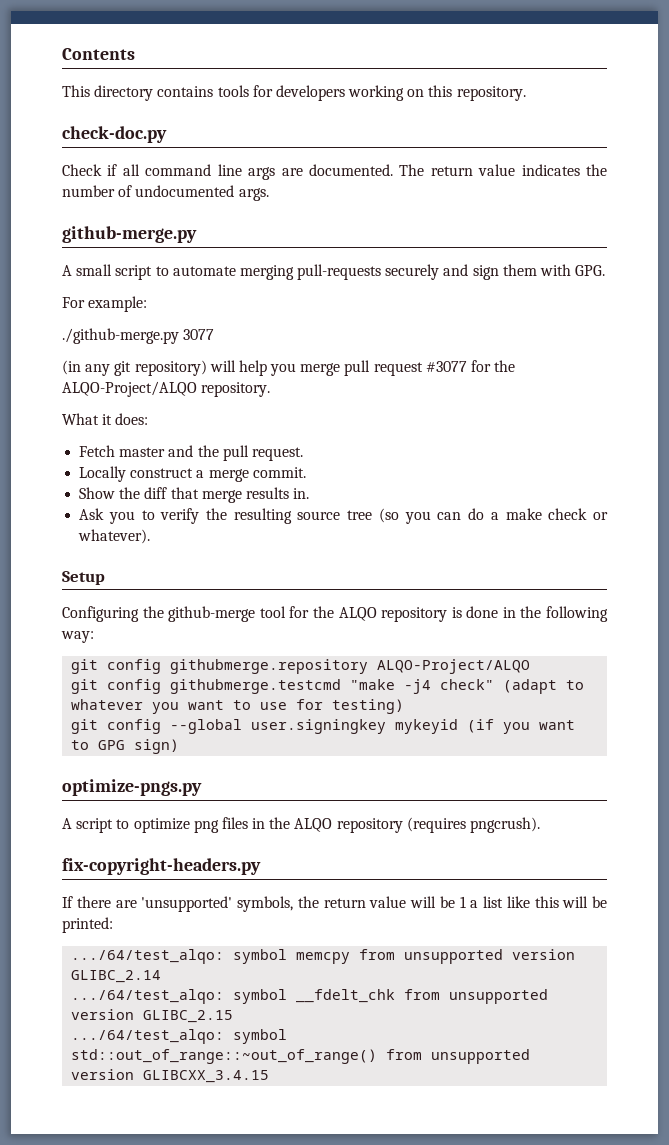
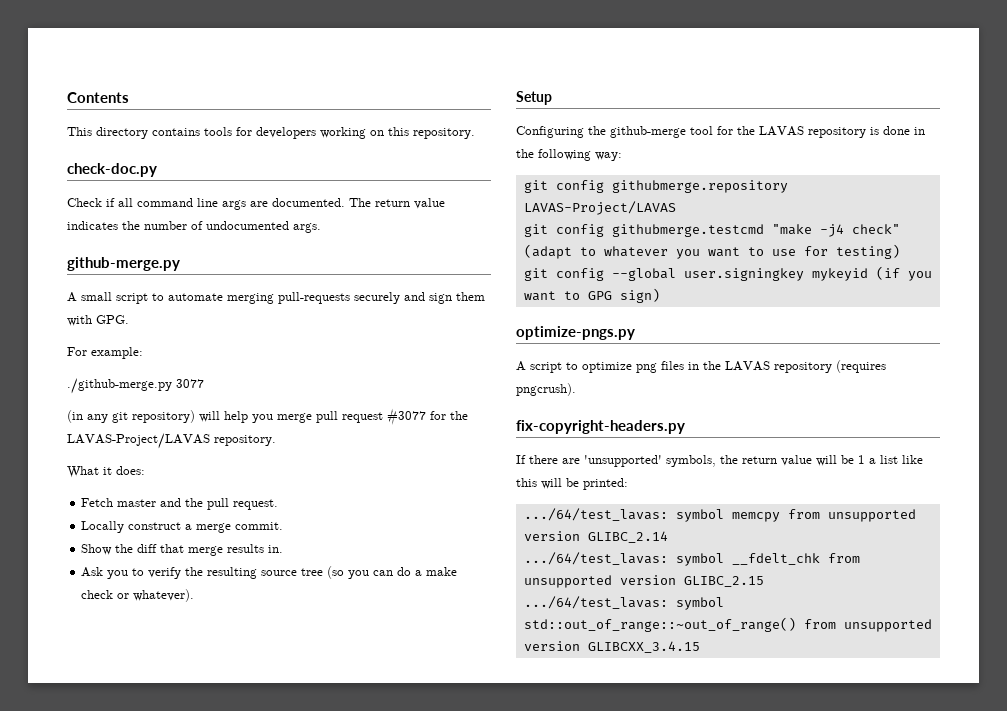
[62,381,197,397] ALQO-Project/ALQO -> [67,433,210,449] LAVAS-Project/LAVAS
[338,607,377,621] ALQO -> [759,126,804,136] LAVAS
[377,659,531,674] ALQO-Project/ALQO -> [523,201,676,215] LAVAS-Project/LAVAS
[294,818,333,832] ALQO -> [725,361,770,371] LAVAS
[71,949,225,964] .../64/test_alqo: -> [523,508,668,521] .../64/test_lavas:
[71,989,225,1004] .../64/test_alqo: -> [523,552,668,565] .../64/test_lavas:
[71,1029,225,1044] .../64/test_alqo: -> [523,596,668,609] .../64/test_lavas:

